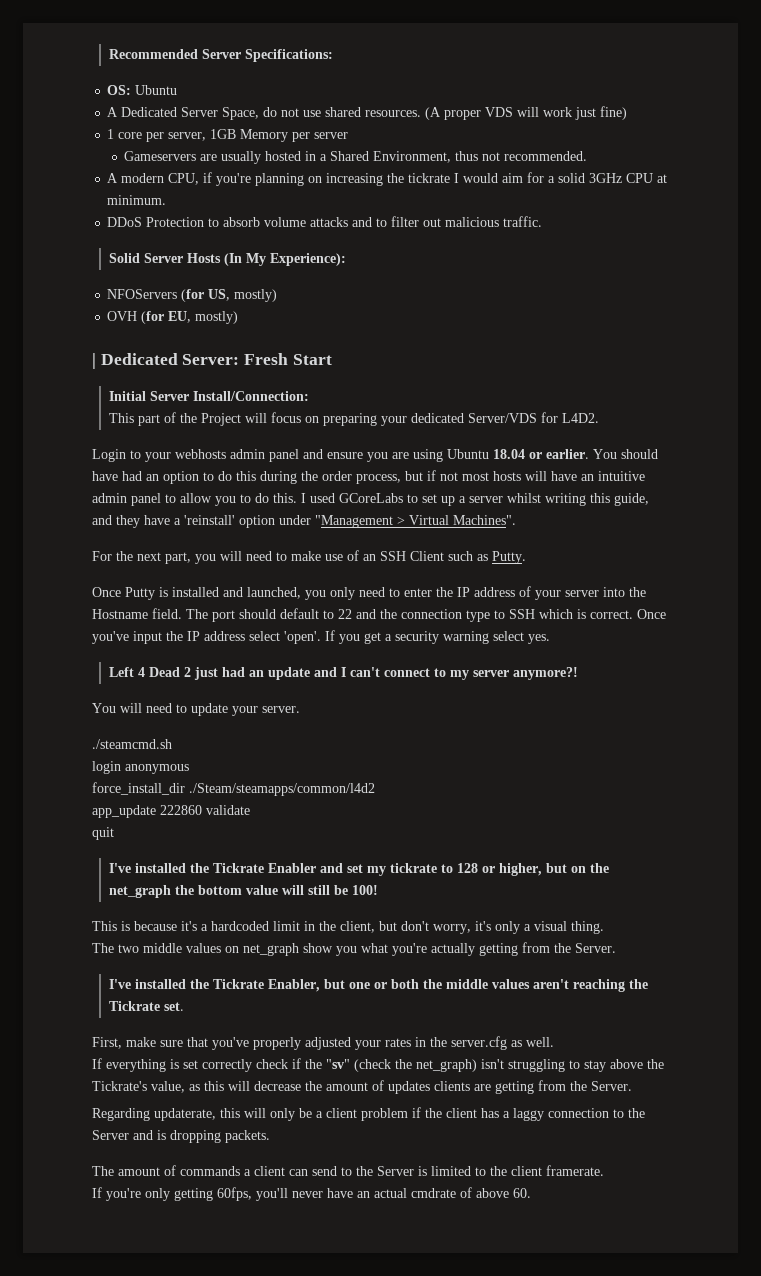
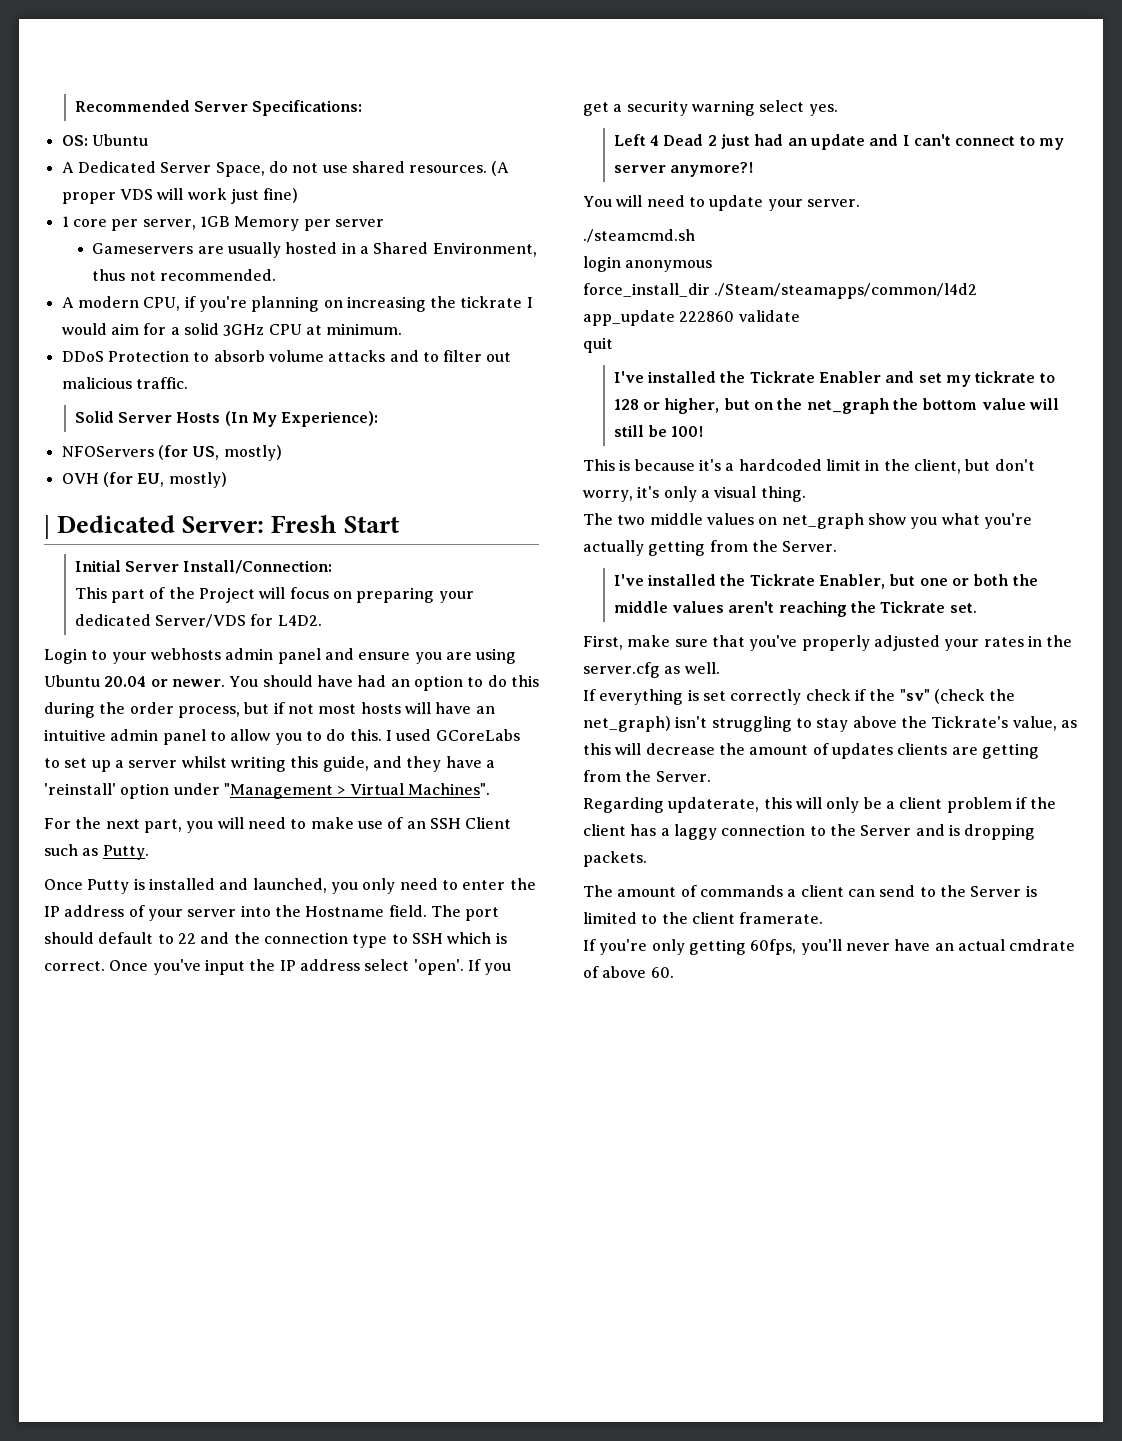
[493,449,589,459] 18.04 or earlier. -> [104,676,225,687] 20.04 or newer.

